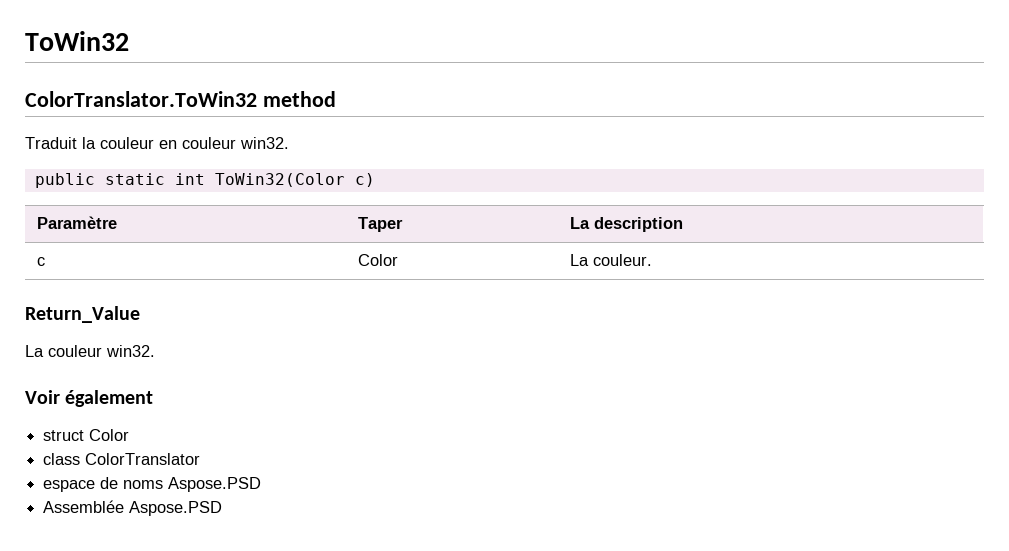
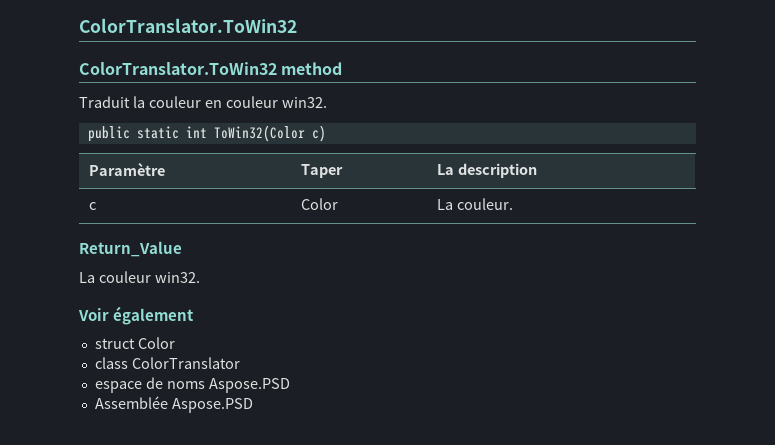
[25,31,129,51] ToWin32 -> [79,18,297,33] ColorTranslator.ToWin32

